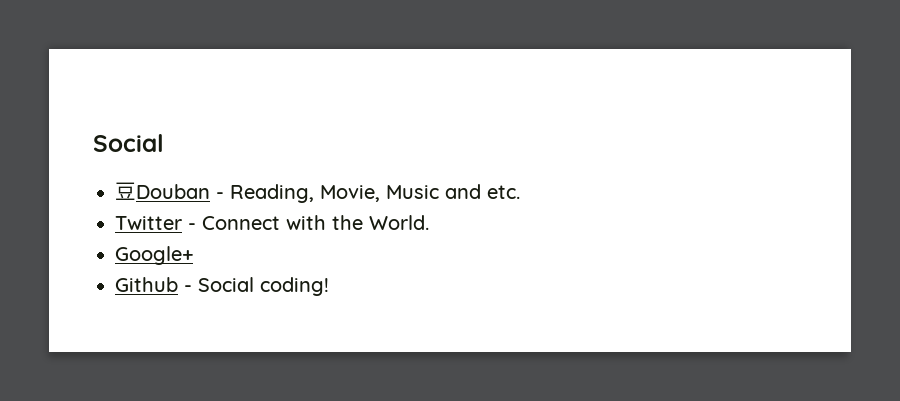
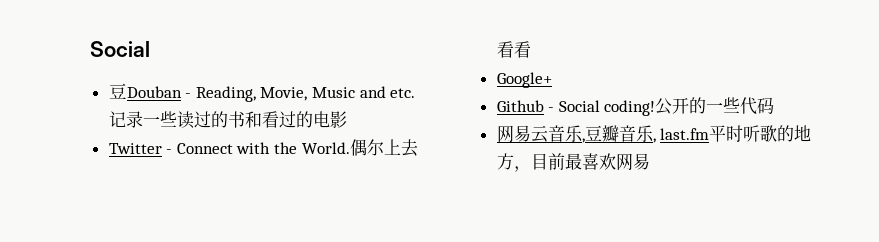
(520, 192) none -> [108,111,347,129] 记录一些读过的书和看过的电影
(429, 222) none -> [349,139,418,157] [496,41,531,58] 偶尔上去看看
(329, 286) none -> [655,97,775,115] [496,125,812,143] [496,153,650,172] 公开的一些代码 // 网易云音乐,豆瓣音乐, last.fm平时听歌的地方，目前最喜欢网易

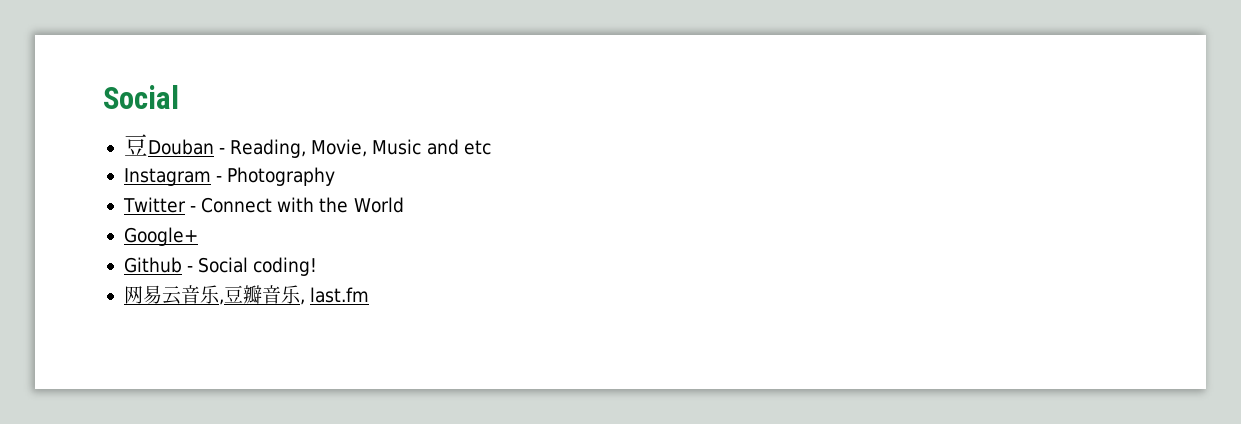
[390,88,416,98] [108,111,347,129] etc.记录一些读过的书和看过的电影 -> [463,140,491,155] [123,167,336,186] etc // Instagram - Photography
[301,139,418,157] [496,41,531,58] World.偶尔上去看看 -> [353,197,404,213] World
[655,97,775,115] 公开的一些代码 -> (318, 266) none
[709,125,812,142] [496,153,650,172] 平时听歌的地方，目前最喜欢网易 -> (370, 295) none

